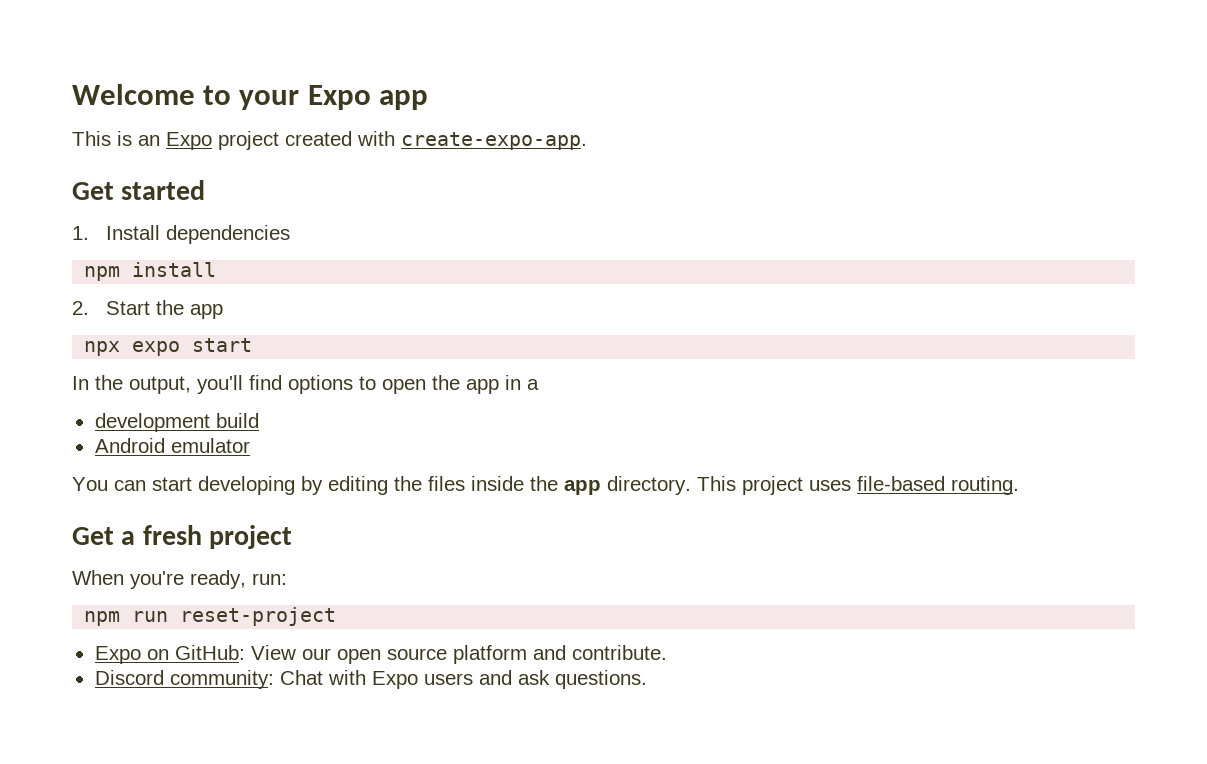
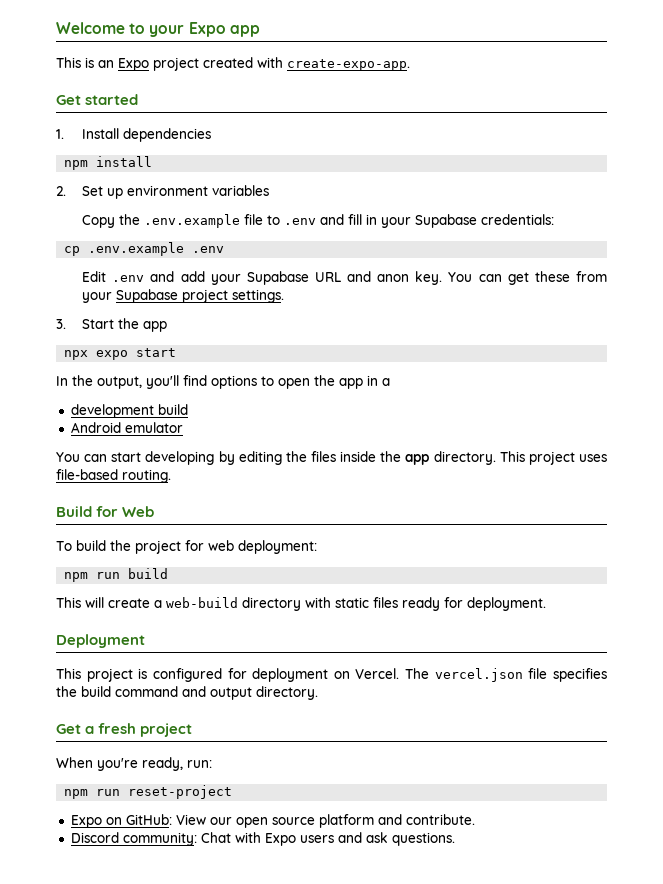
(89, 308) none -> [82,185,270,199] [82,214,555,228] [64,242,225,256] [82,271,607,285] [82,289,285,303] [56,319,66,329] Set up environment variables // Copy the .env.example file to .env and fill in your Supabase credentials: // cp .env.example .env // Edit .env and add your Supabase URL and anon key. You can get these from your Supabase project settings. // 3.
(1019, 485) none -> [56,506,155,517] [56,540,317,554] [64,568,169,582] [56,597,546,611] [56,634,145,648] [56,668,607,682] [56,686,318,700] // Build for Web // To build the project for web deployment: // npm run build // This will create a web-build directory with static files ready for deployment. // Deployment // This project is configured for deployment on Vercel. The vercel.json file specifies the build command and output directory.

